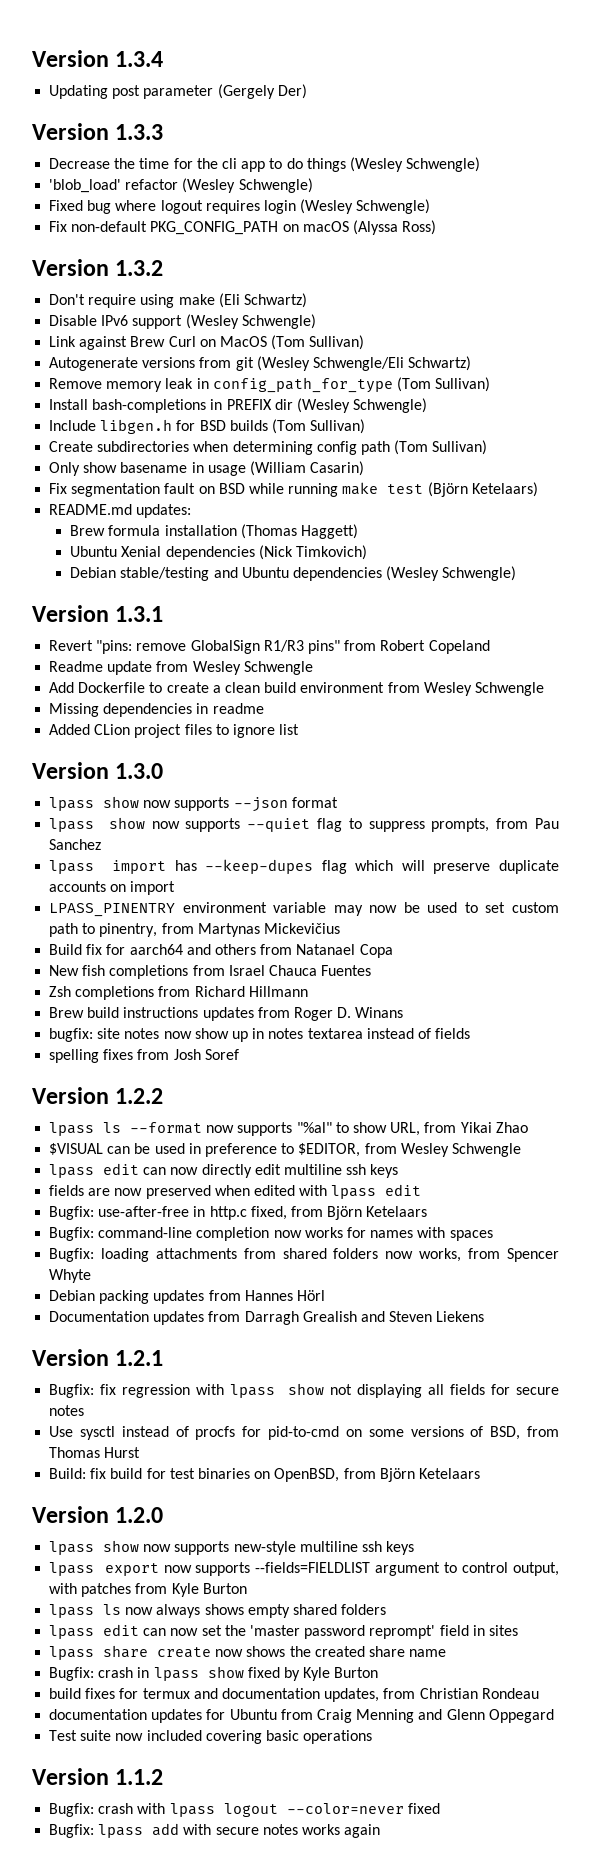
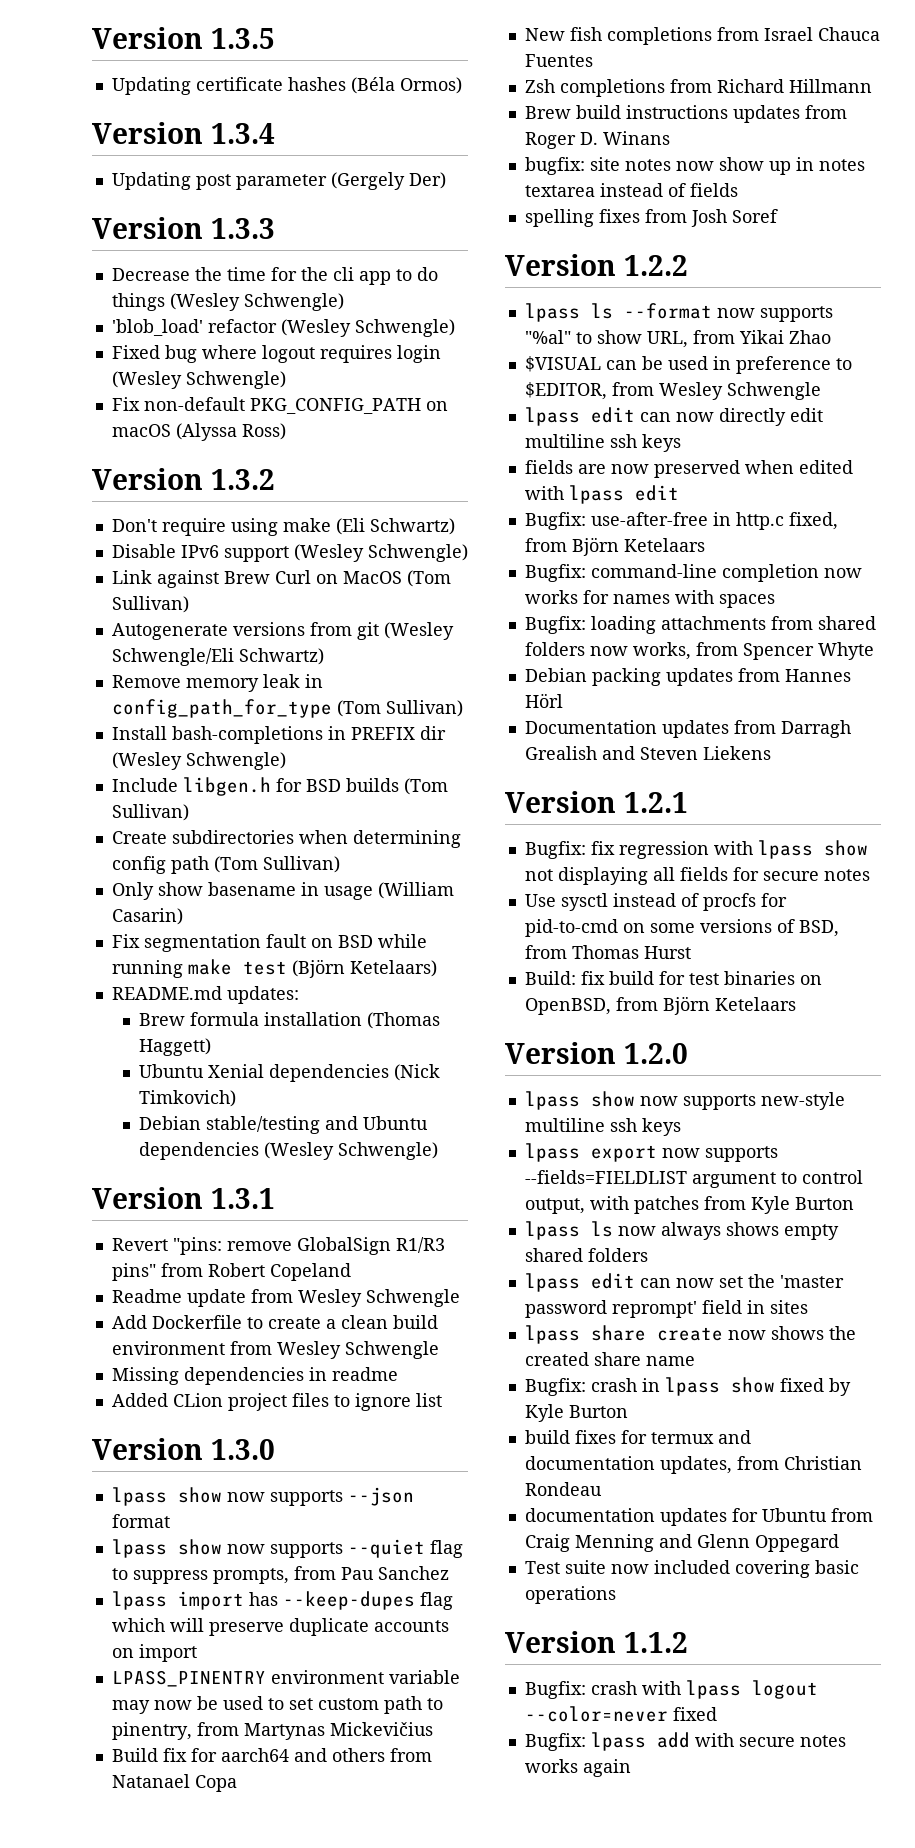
[32,50,109,67] Version -> [92,27,275,49] [111,77,462,95] [92,122,203,144] Version 1.3.5 // Updating certificate hashes (Béla Ormos) // Version

